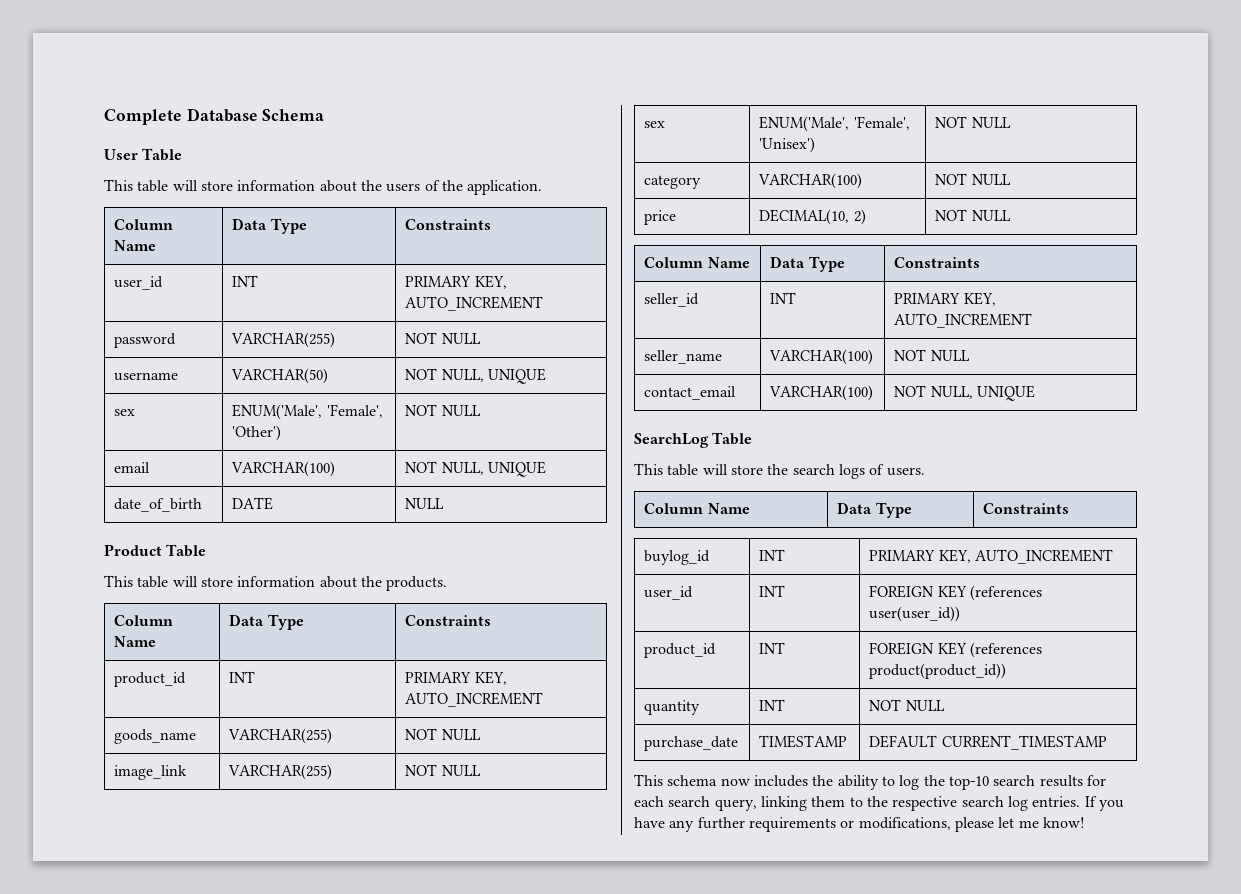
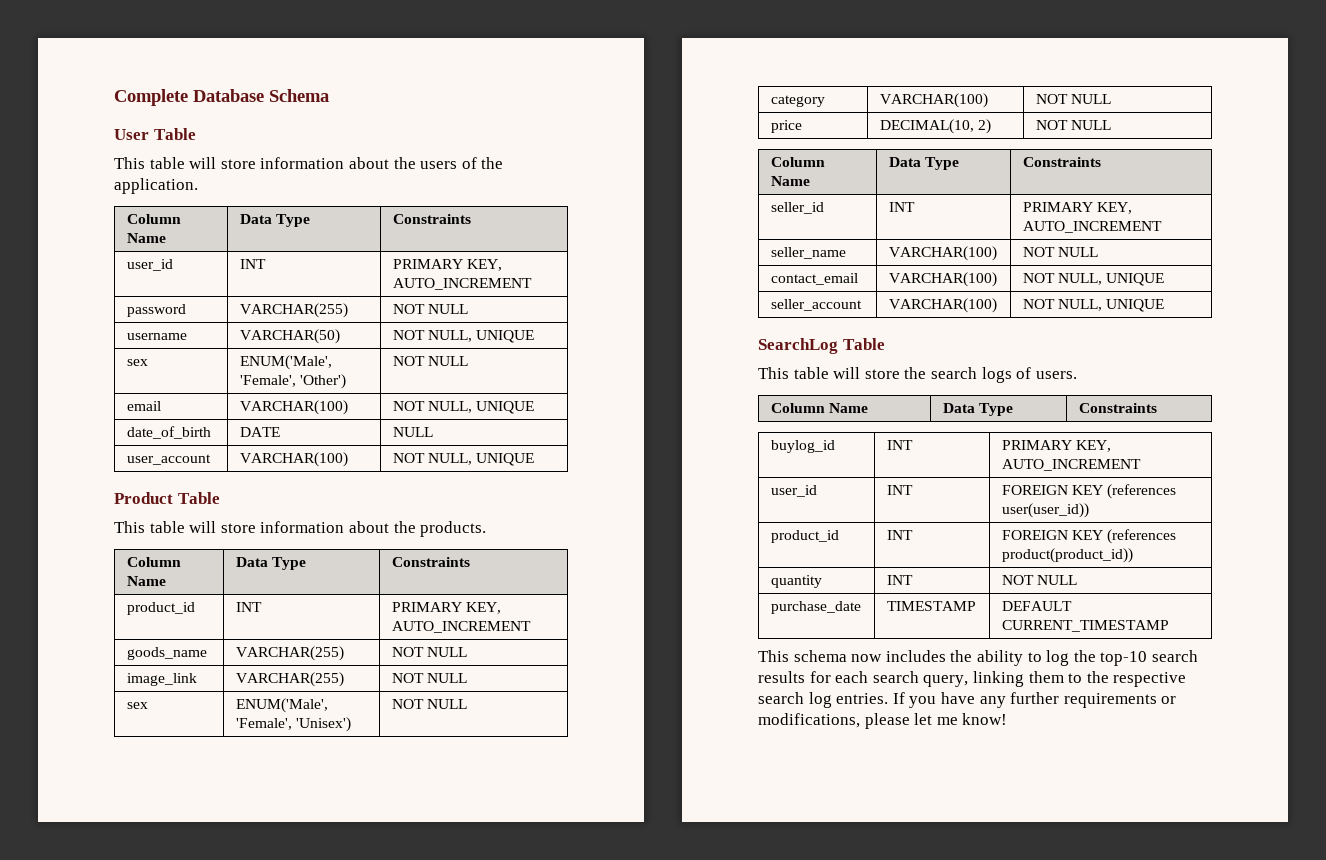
(445, 503) none -> [126,454,211,465] [239,452,348,467] [392,453,534,466] // user_account | VARCHAR(100) | NOT NULL, UNIQUE
(1036, 393) none -> [770,299,862,311] [888,298,997,313] [1022,299,1164,312] // seller_account | VARCHAR(100) | NOT NULL, UNIQUE

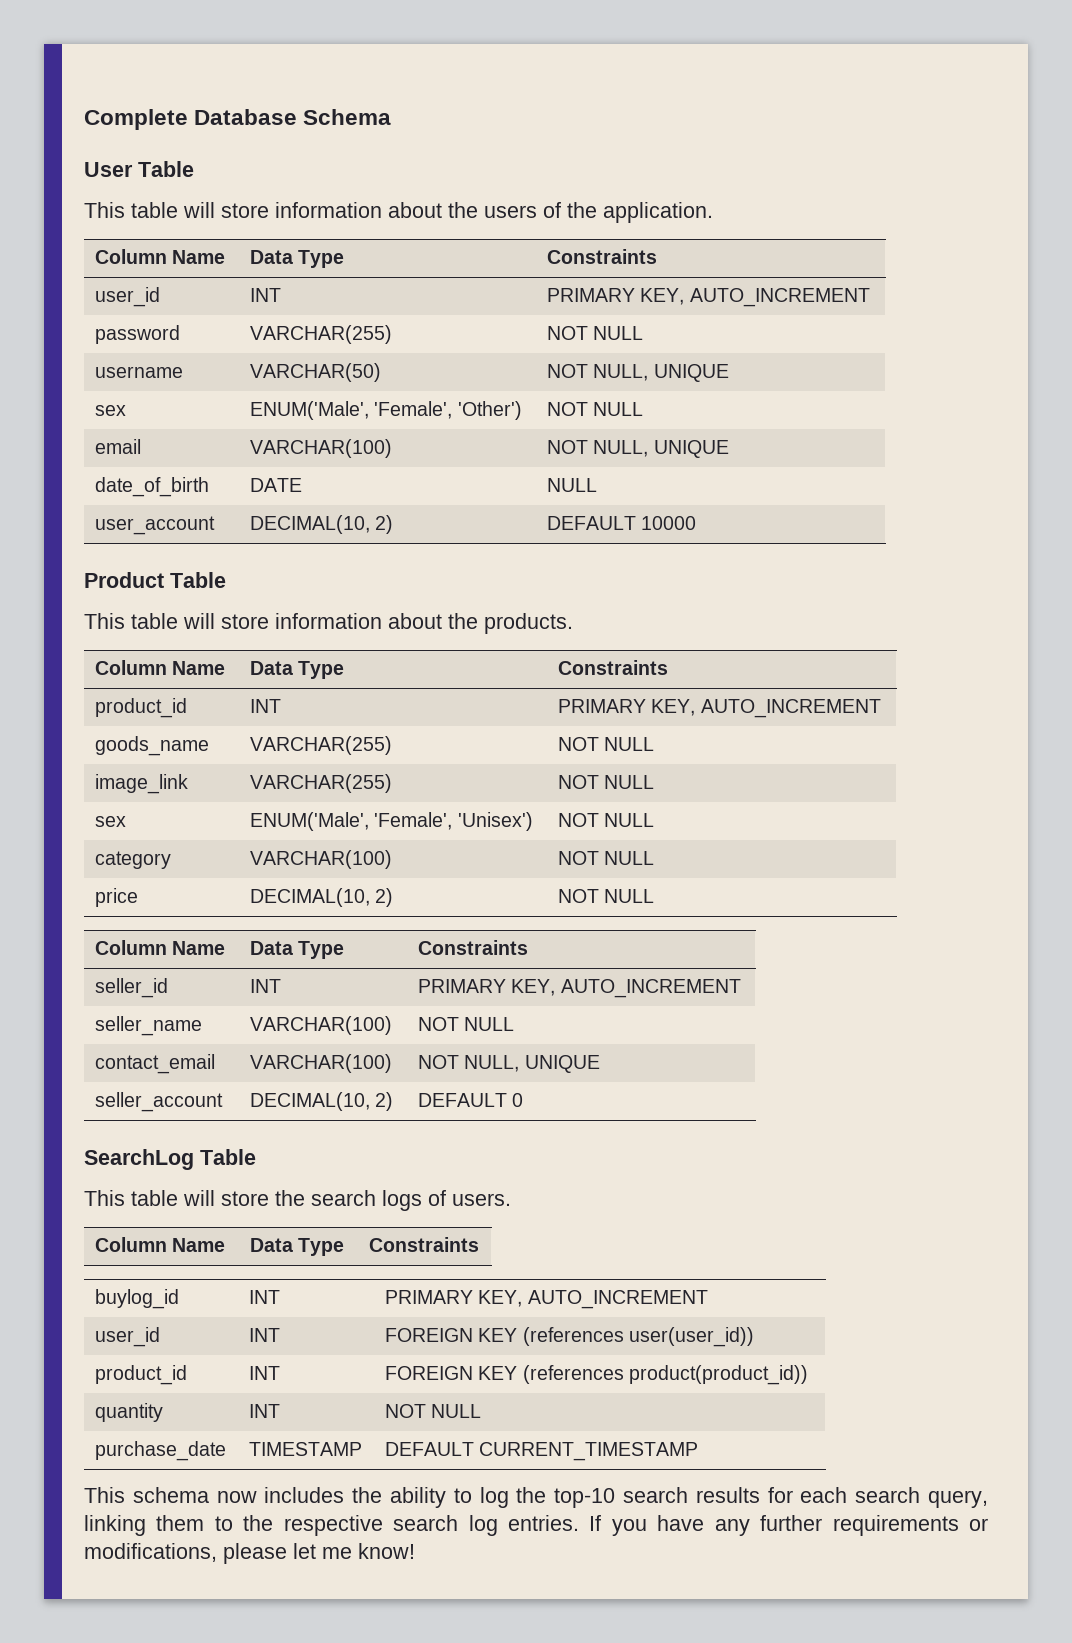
[239,452,348,467] [392,453,534,466] VARCHAR(100) | NOT NULL, UNIQUE -> [250,515,394,534] [547,516,697,530] DECIMAL(10, 2) | DEFAULT 10000
[888,298,997,313] [1022,299,1164,312] VARCHAR(100) | NOT NULL, UNIQUE -> [250,1092,394,1111] [418,1093,524,1107] DECIMAL(10, 2) | DEFAULT 0

